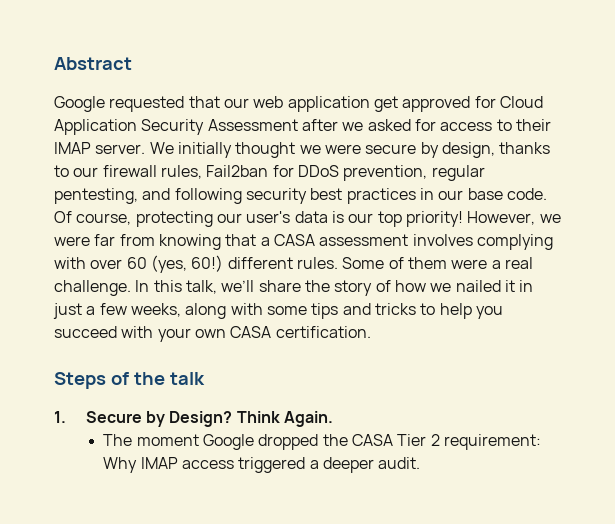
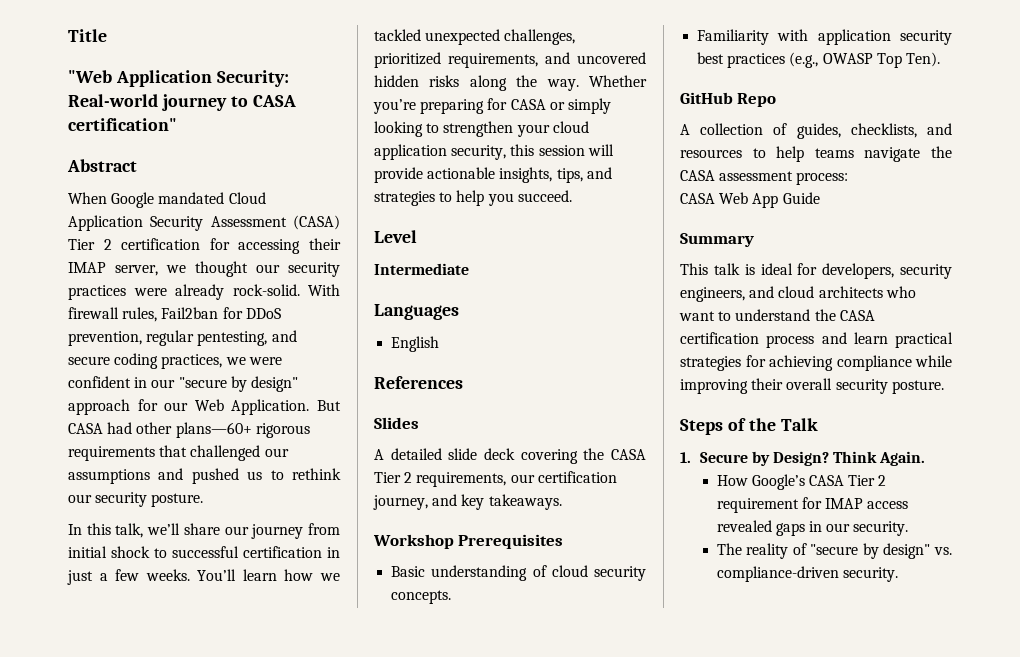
[54,57,132,70] [54,96,543,112] [54,119,551,135] [54,142,551,158] [54,165,99,177] Abstract // Google requested that our web application get approved for Cloud Application Security Assessment after we asked for access to their IMAP server. We initially thought we were secure by design, thanks to our -> [68,29,107,42] [68,70,289,87] [68,94,296,111] [68,118,177,131] [67,159,137,172] [68,192,266,208] [68,215,340,231] [68,238,341,254] [68,261,340,277] [68,284,340,300] Title // "Web Application Security: Real-world journey to CASA certification" // Abstract // When Google mandated Cloud Application Security Assessment (CASA) Tier 2 certification for accessing their IMAP server, we thought our security practices were already rock-solid. With
[174,188,547,204] [54,211,561,227] [54,234,553,250] [54,255,533,273] [54,280,131,296] following security best practices in our base code. Of course, protecting our user's data is our top priority! However, we were far from knowing that a CASA assessment involves complying with over 60 (yes, 60!) different rules. Some of them were a real challenge. -> [68,353,282,369] [68,376,298,392] [68,399,341,415] [68,422,310,438] [68,445,289,461] [68,468,341,484] [68,492,204,507] secure coding practices, we were confident in our "secure by design" approach for our Web Application. But CASA had other plans—60+ rigorous requirements that challenged our assumptions and pushed us to rethink our security posture. //
[304,280,534,296] [53,303,503,319] [54,326,371,342] the story of how we nailed it in just a few weeks, along with some tips and tricks to help you succeed with your own CASA certification. -> [224,523,340,539] [68,546,340,558] [67,569,340,585] [374,29,576,45] [374,52,646,68] [374,75,647,91] [373,98,611,114] [374,121,589,137] [374,144,614,160] [374,167,612,183] [374,190,572,206] [374,230,417,243] [374,263,469,275] [374,304,459,320] [391,336,440,352] [374,376,463,389] [374,417,419,429] [374,448,646,464] [374,471,617,487] [373,494,562,510] [373,534,564,549] [391,565,646,581] [391,590,452,604] [697,29,952,45] [697,52,940,68] [680,92,777,107] [680,123,952,139] [680,146,952,162] [680,170,849,185] [680,192,820,208] [680,233,754,247] [680,263,952,279] [680,286,916,302] [679,309,875,321] [680,332,953,348] [680,355,952,371] [680,378,944,394] our journey from initial shock to successful certification in just a few weeks. You’ll learn how we tackled unexpected challenges, prioritized requirements, and uncovered hidden risks along the way. Whether you’re preparing for CASA or simply looking to strengthen your cloud application security, this session will provide actionable insights, tips, and strategies to help you succeed. // Level // Intermediate // Languages // English // References // Slides // A detailed slide deck covering the CASA Tier 2 requirements, our certification journey, and key takeaways. // Workshop Prerequisites // Basic understanding of cloud security concepts. // Familiarity with application security best practices (e.g., OWASP Top Ten). // GitHub Repo // A collection of guides, checklists, and resources to help teams navigate the CASA assessment process: // CASA Web App Guide // Summary // This talk is ideal for developers, security engineers, and cloud architects who want to understand the CASA certification process and learn practical strategies for achieving compliance while improving their overall security posture.
[169,372,205,385] talk -> [780,418,818,431] Talk
[103,434,541,450] [103,457,421,473] The moment Google dropped the CASA Tier 2 requirement: Why IMAP access triggered a deeper audit. -> [716,474,887,490] [716,497,909,513] [716,520,909,536] [716,543,952,559] [716,566,898,582] How Google’s CASA Tier 2 requirement for IMAP access revealed gaps in our security. // The reality of "secure by design" vs. compliance-driven security.

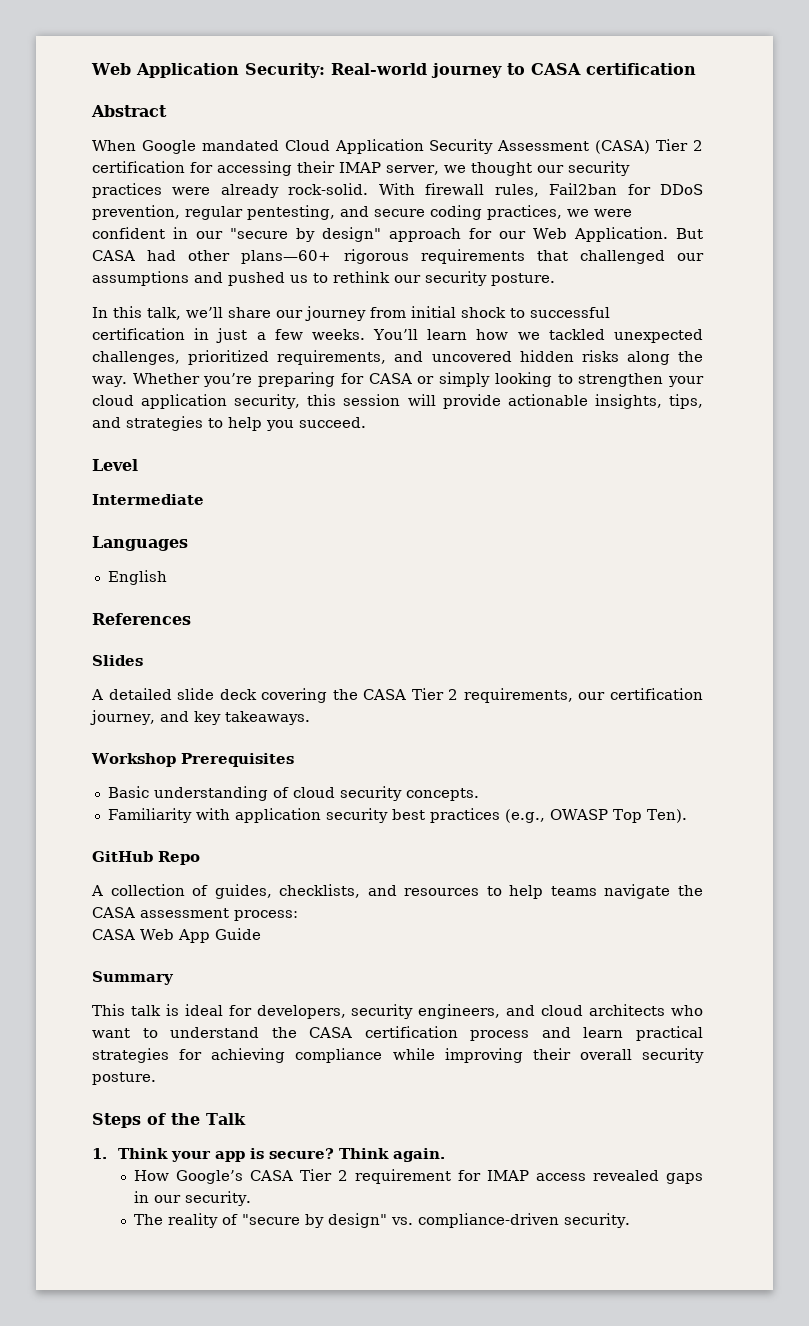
[68,29,107,42] [68,70,112,83] Title // "Web -> [91,63,131,75] Web
[68,118,177,131] certification" -> [585,63,696,75] certification
[699,451,926,466] Secure by Design? Think Again. -> [118,1148,446,1162] Think your app is secure? Think again.

